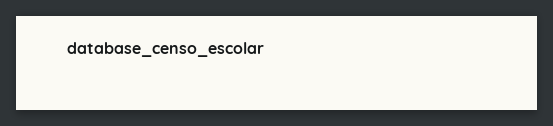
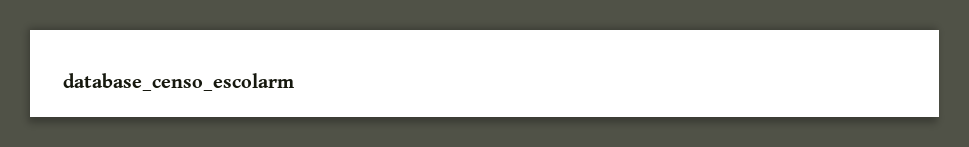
[67,42,264,57] database_censo_escolar -> [63,73,294,91] database_censo_escolarm

